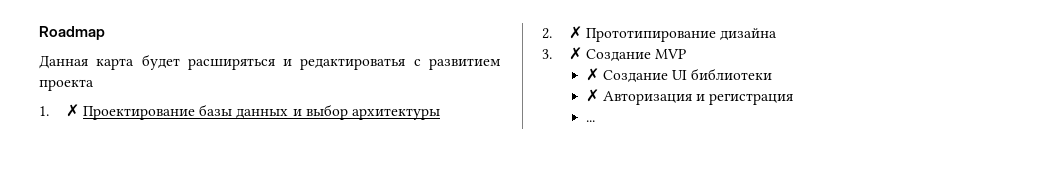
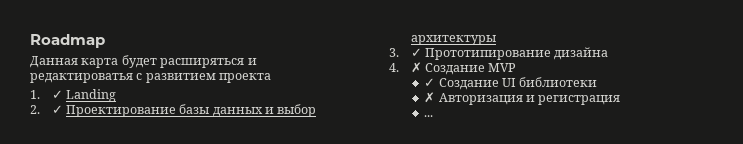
[65,104,79,117] ✗ -> [51,89,116,102] [30,105,63,114] ✓ Landing // 2. ✓
[542,26,582,39] 2. ✗ -> [389,48,422,57] 3. ✓
[542,49,552,59] 3. -> [389,63,399,72] 4.
[585,68,599,81] ✗ -> [424,78,436,87] ✓

